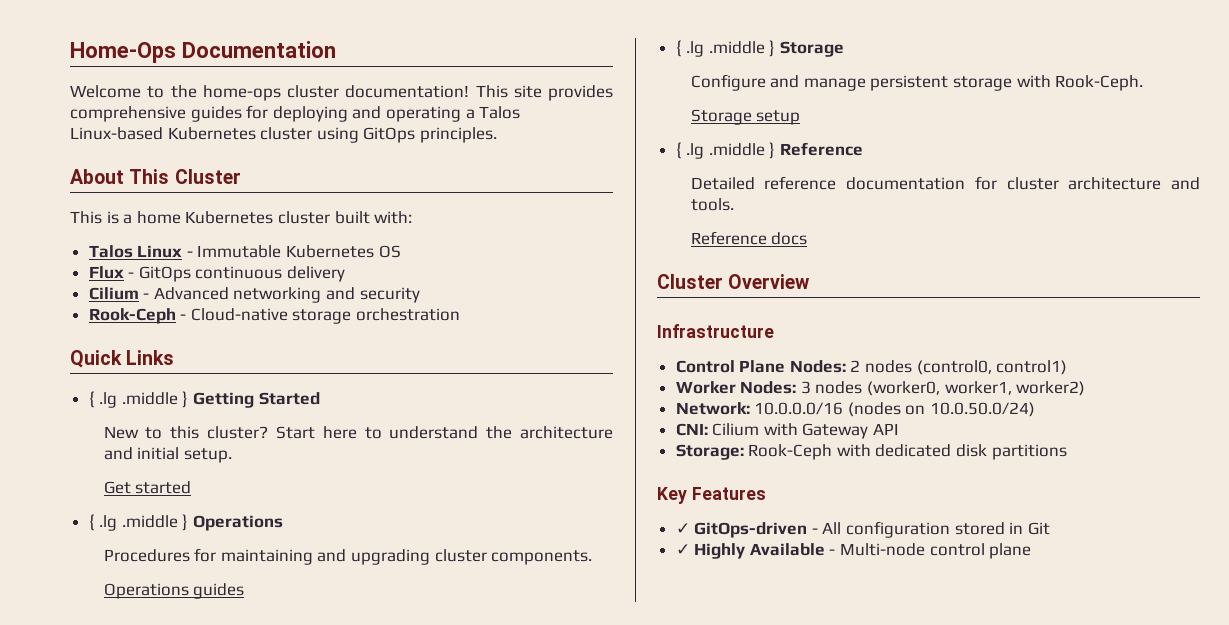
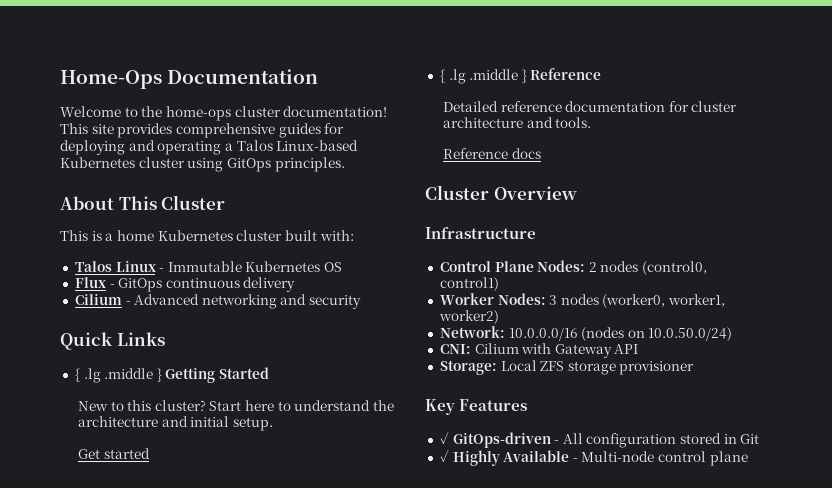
[88,308,461,324] // Rook-Ceph - Cloud-native storage orchestration -> (362, 302) none
[88,514,284,531] [103,548,593,565] [103,583,245,599] [675,40,845,57] [690,74,1144,91] [690,109,801,125] // { .lg .middle } Operations // Procedures for maintaining and upgrading cluster components. // Operations guides // { .lg .middle } Storage // Configure and manage persistent storage with Rook-Ceph. // Storage setup -> (150, 453) none
[748,444,1067,460] Rook-Ceph with dedicated disk partitions -> [500,360,695,375] Local ZFS storage provisioner

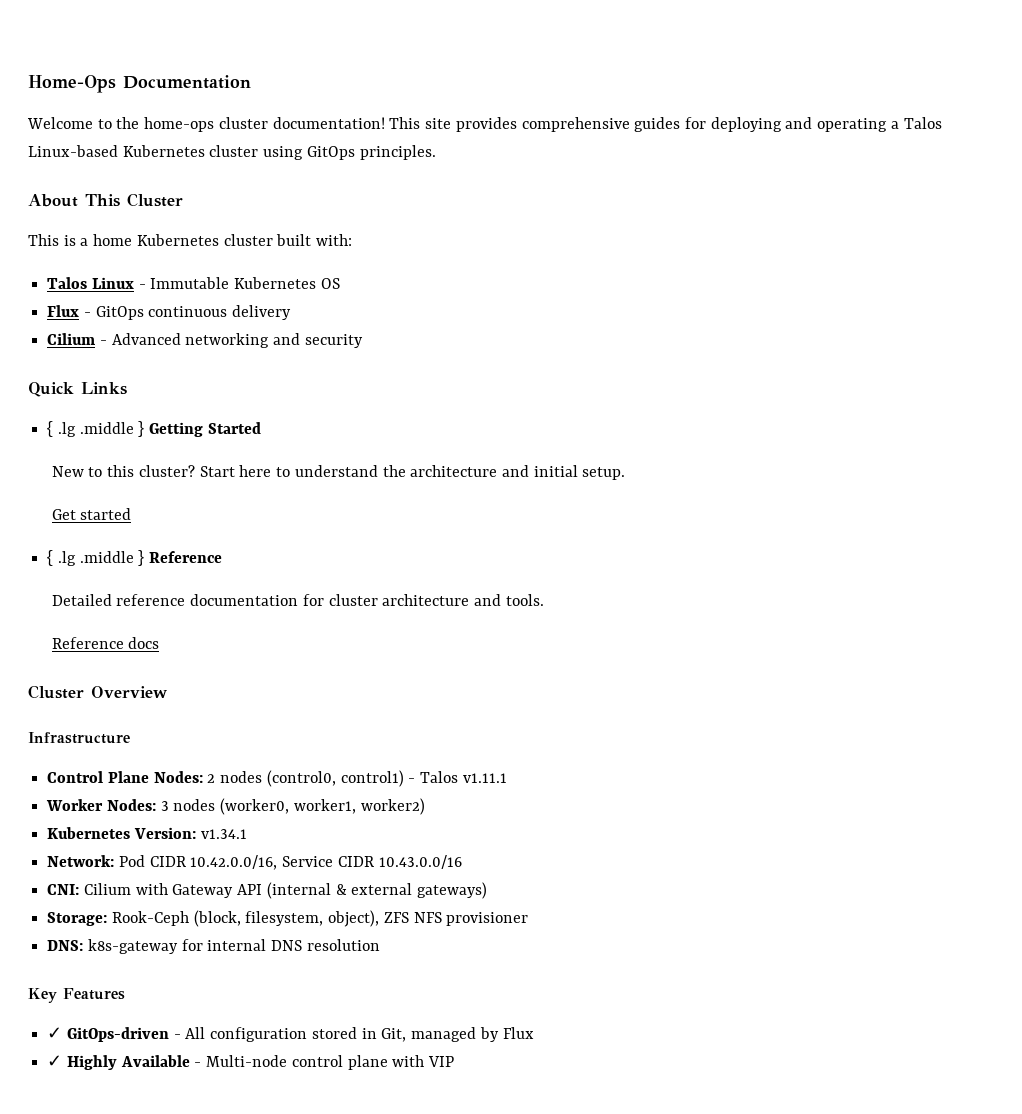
(499, 284) none -> [408,771,507,783] - Talos v1.11.1
[439,326,733,341] Network: 10.0.0.0/16 (nodes on 10.0.50.0/24) -> [47,827,247,839] [47,855,462,870] Kubernetes Version: v1.34.1 // Network: Pod CIDR 10.42.0.0/16, Service CIDR 10.43.0.0/16
[439,360,695,375] // Storage: Local ZFS storage provisioner -> [266,882,488,899] [47,910,529,927] [47,939,380,954] (internal & external gateways) // Storage: Rook-Ceph (block, filesystem, object), ZFS NFS provisioner // DNS: k8s-gateway for internal DNS resolution
[740,434,760,444] Git -> [381,1027,534,1042] Git, managed by Flux
(748, 458) none -> [392,1055,455,1067] with VIP

